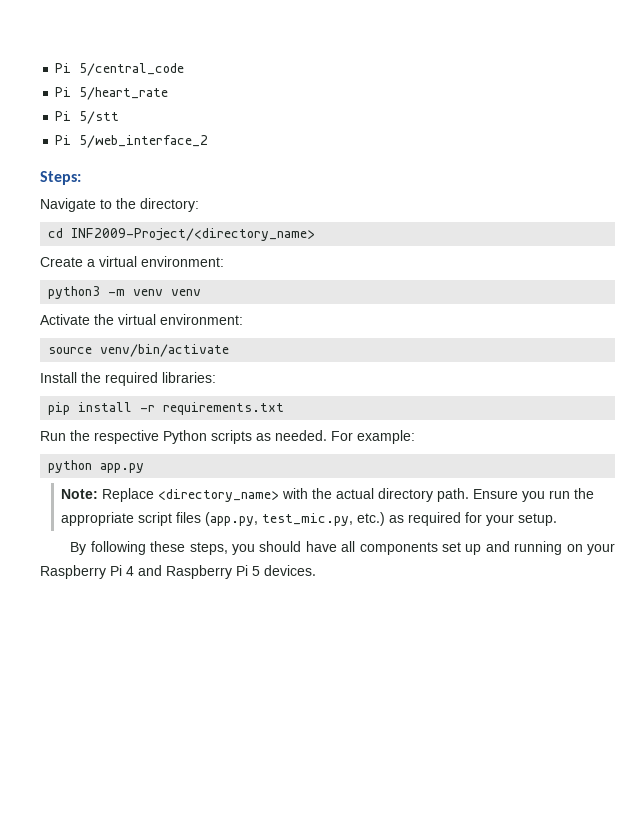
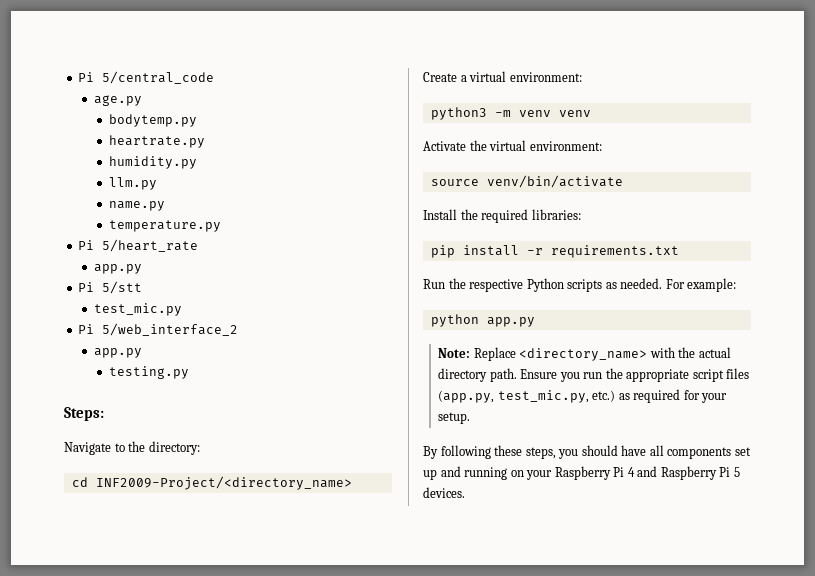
(185, 69) none -> [93,95,142,106] [108,114,197,127] [108,135,205,148] [108,156,197,169] [108,177,157,190] [108,201,165,211] [108,220,221,232] // age.py // bodytemp.py // heartrate.py // humidity.py // llm.py // name.py // temperature.py
(169, 93) none -> [93,264,142,274] // app.py
(120, 117) none -> [93,303,182,316] // test_mic.py
(209, 141) none -> [93,348,142,358] [108,366,189,379] // app.py // testing.py

